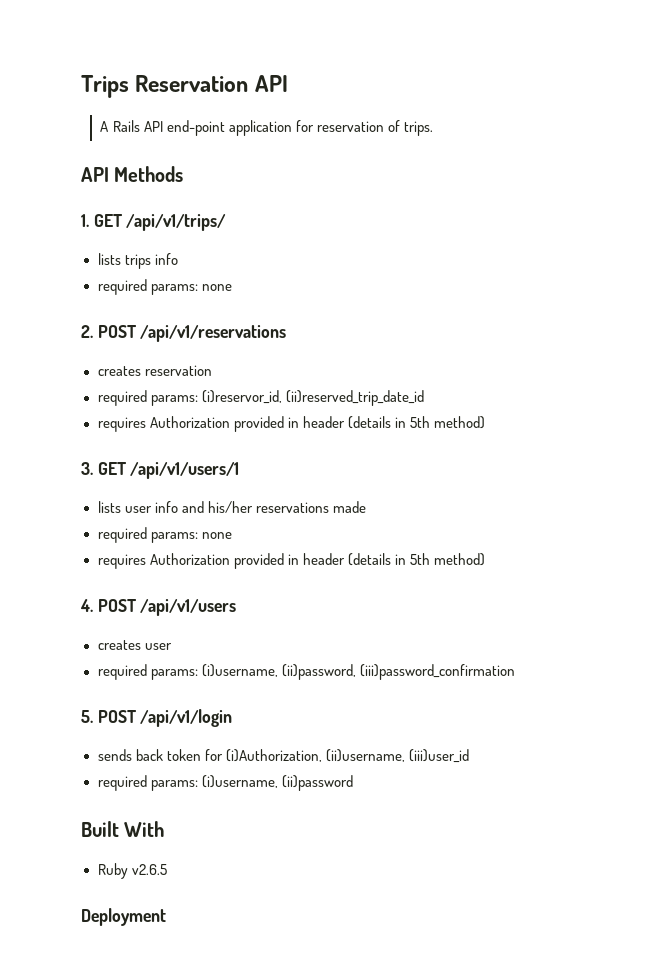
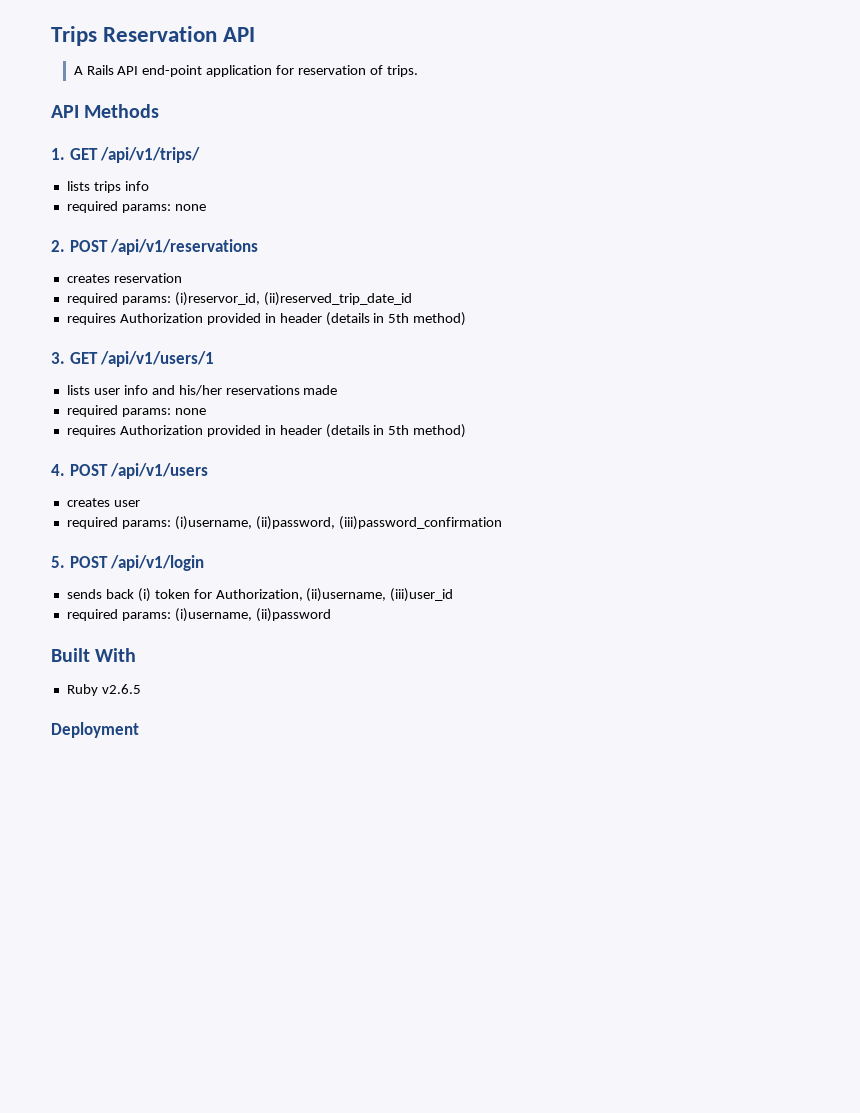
(163, 755) none -> [137,588,151,602] (i)
[225,749,322,762] (i)Authorization, -> [215,589,303,601] Authorization,

